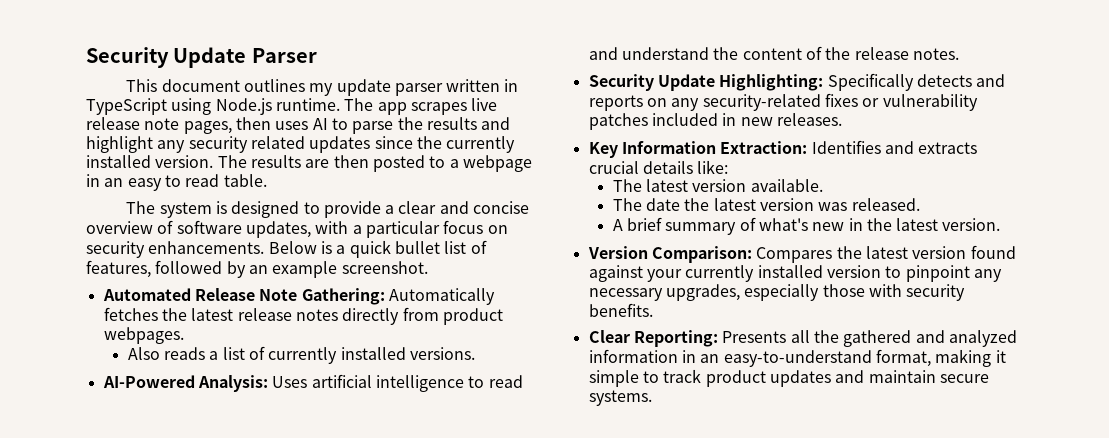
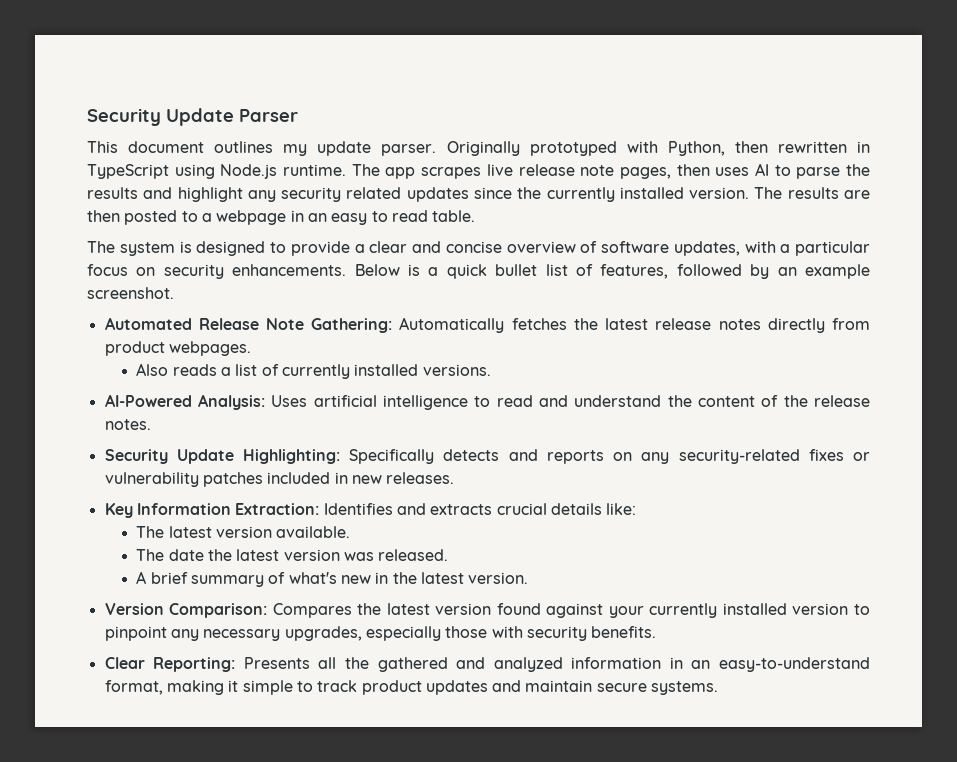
[394,79,501,96] parser written -> [381,141,847,156] parser. Originally prototyped with Python, then rewritten

